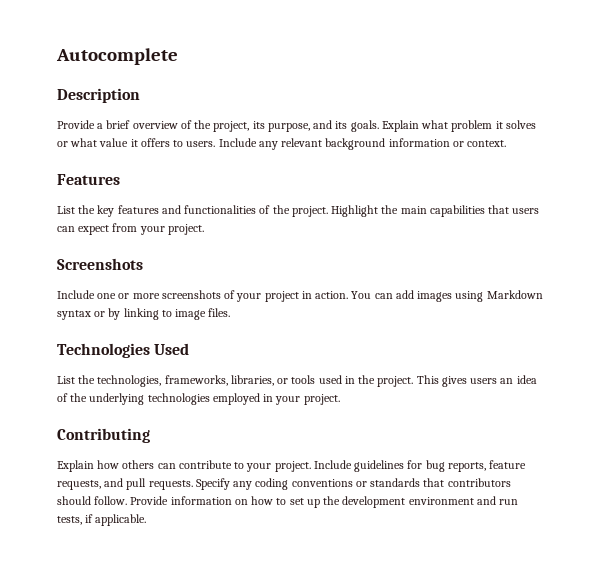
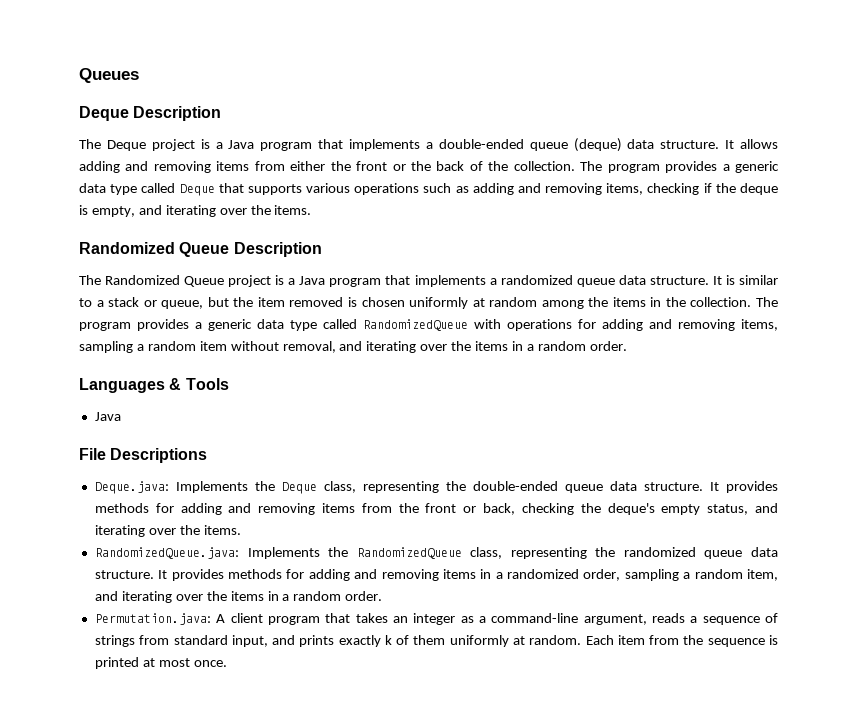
[56,48,178,65] [57,88,140,103] [57,120,536,132] [57,138,507,150] [57,174,120,185] [57,205,540,217] [57,223,204,235] [57,258,143,270] [57,290,543,302] [57,308,231,320] [57,343,190,358] [57,375,537,387] [57,393,340,405] [57,428,150,443] [57,460,527,472] [57,478,511,490] [57,496,519,508] [57,514,147,526] Autocomplete // Description // Provide a brief overview of the project, its purpose, and its goals. Explain what problem it solves or what value it offers to users. Include any relevant background information or context. // Features // List the key features and functionalities of the project. Highlight the main capabilities that users can expect from your project. // Screenshots // Include one or more screenshots of your project in action. You can add images using Markdown syntax or by linking to image files. // Technologies Used // List the technologies, frameworks, libraries, or tools used in the project. This gives users an idea of the underlying technologies employed in your project. // Contributing // Explain how others can contribute to your project. Include guidelines for bug reports, feature requests, and pull requests. Specify any coding conventions or standards that contributors should follow. Provide information on how to set up the development environment and run tests, if applicable. -> [79,68,139,83] [79,106,222,121] [79,138,778,152] [79,161,780,173] [79,183,778,196] [79,205,312,217] [79,242,322,257] [79,275,778,287] [79,297,778,309] [79,319,778,331] [79,341,627,353] [79,378,229,393] [94,412,121,421] [79,448,208,463] [94,481,778,494] [94,503,778,515] [94,525,241,537] [94,547,779,559] [94,569,778,581] [94,591,383,603] [94,613,778,625] [94,635,779,647] [94,657,227,669] Queues // Deque Description // The Deque project is a Java program that implements a double-ended queue (deque) data structure. It allows adding and removing items from either the front or the back of the collection. The program provides a generic data type called Deque that supports various operations such as adding and removing items, checking if the deque is empty, and iterating over the items. // Randomized Queue Description // The Randomized Queue project is a Java program that implements a randomized queue data structure. It is similar to a stack or queue, but the item removed is chosen uniformly at random among the items in the collection. The program provides a generic data type called RandomizedQueue with operations for adding and removing items, sampling a random item without removal, and iterating over the items in a random order. // Languages & Tools // Java // File Descriptions // Deque.java: Implements the Deque class, representing the double-ended queue data structure. It provides methods for adding and removing items from the front or back, checking the deque's empty status, and iterating over the items. // RandomizedQueue.java: Implements the RandomizedQueue class, representing the randomized queue data structure. It provides methods for adding and removing items in a randomized order, sampling a random item, and iterating over the items in a random order. // Permutation.java: A client program that takes an integer as a command-line argument, reads a sequence of strings from standard input, and prints exactly k of them uniformly at random. Each item from the sequence is printed at most once.

